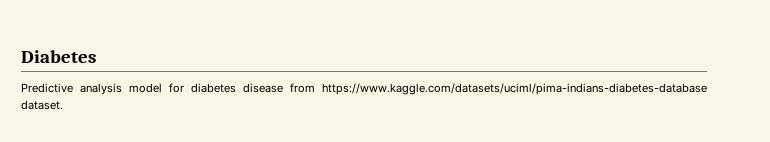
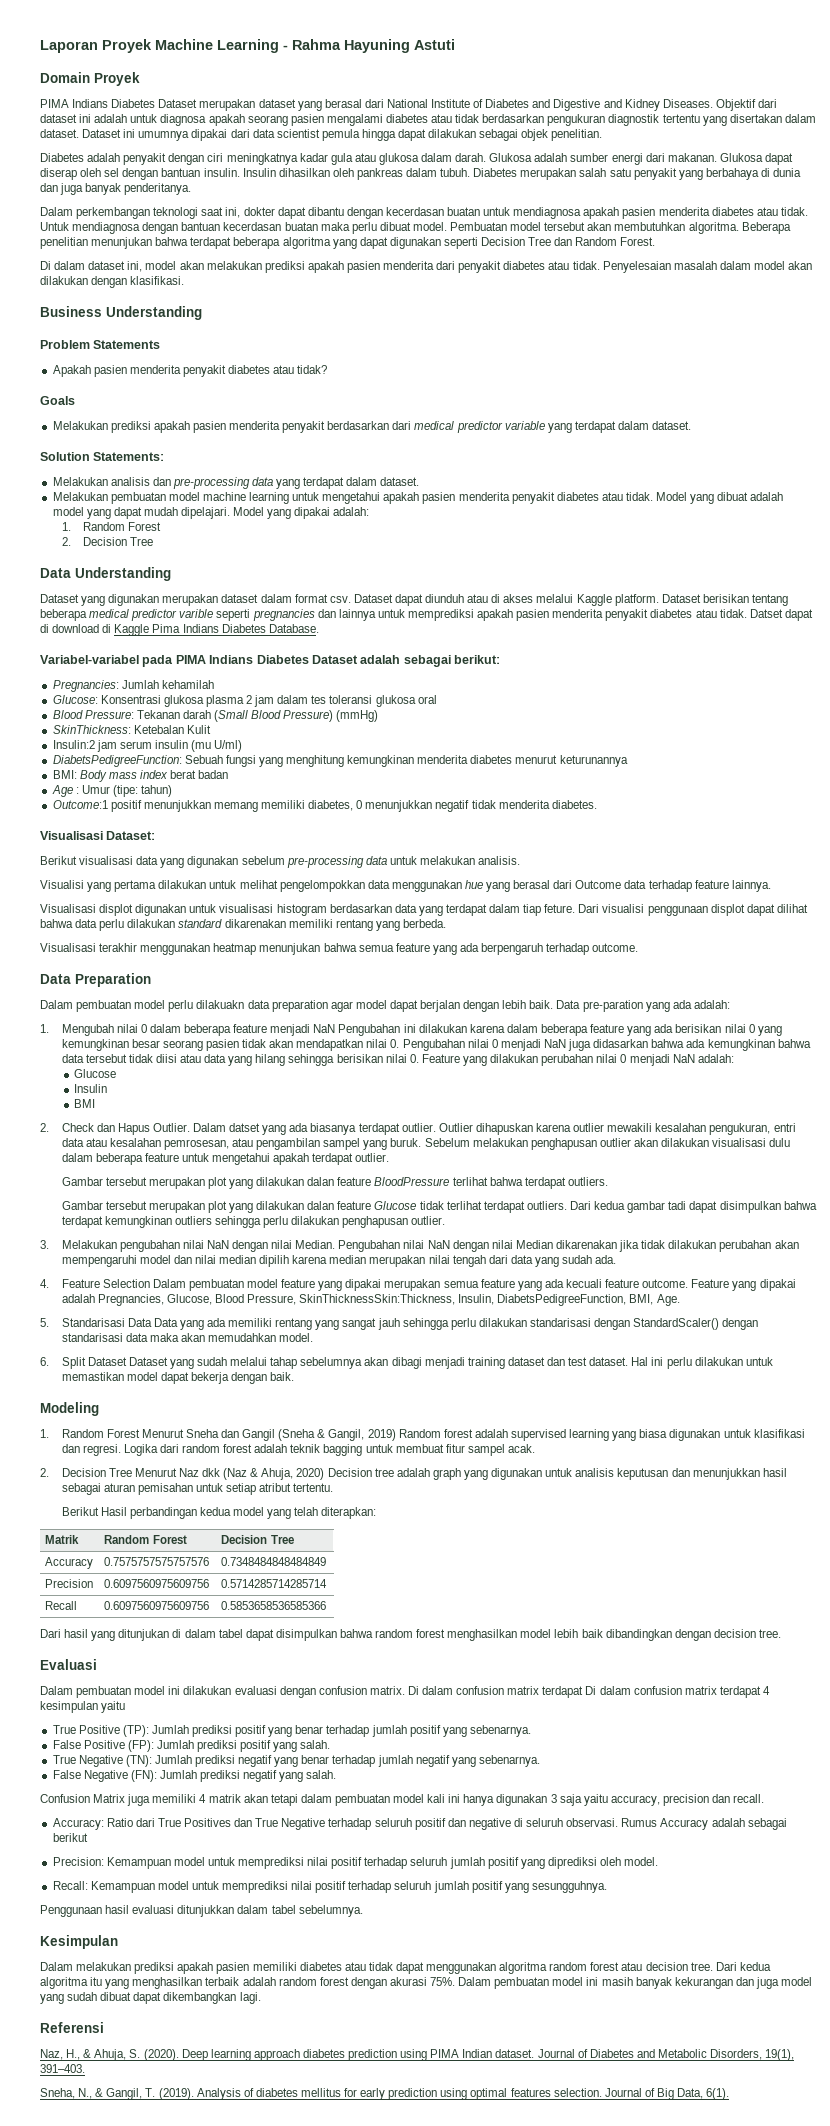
[21,50,96,63] [21,83,707,95] [21,100,63,110] Diabetes // Predictive analysis model for diabetes disease from https://www.kaggle.com/datasets/uciml/pima-indians-diabetes-database dataset. -> [40,39,455,53] [40,72,140,86] [40,99,777,111] [40,114,816,126] [40,129,603,141] [40,153,793,165] [40,168,802,180] [40,183,192,195] [40,207,808,219] [40,222,791,234] [40,237,656,249] [40,261,813,273] [40,276,185,288] [40,306,202,320] [40,340,161,349] [52,365,328,377] [40,396,75,405] [52,421,692,433] [40,452,165,461] [52,477,420,489] [52,492,784,504] [52,507,370,519] [61,522,162,531] [61,537,154,546] [40,567,171,581] [40,594,788,606] [40,609,813,621] [40,624,319,636] [40,655,500,667] [52,680,214,692] [52,695,437,707] [52,710,379,722] [52,725,211,734] [52,740,243,752] [52,755,628,767] [52,770,229,782] [51,785,173,797] [52,800,597,812] [40,831,156,840] [40,856,521,868] [40,880,771,892] [40,904,808,916] [40,919,446,931] [40,943,639,955] [40,973,151,987] [40,1000,730,1012] [40,1024,782,1036] [61,1039,811,1051] [61,1054,734,1066] [74,1069,117,1078] [74,1084,108,1093] [74,1099,96,1108] [40,1123,796,1135] [61,1138,791,1150] [61,1153,390,1165] [61,1177,608,1189] [61,1201,817,1213] [61,1216,446,1228] [40,1240,799,1252] [61,1255,617,1267] [40,1279,796,1291] [61,1294,680,1306] [40,1318,759,1330] [61,1333,314,1342] [40,1357,773,1369] [61,1372,295,1384] [40,1402,99,1416] [40,1429,805,1441] [61,1444,536,1456] [40,1468,787,1480] [61,1483,334,1495] [61,1507,377,1519] [45,1535,80,1544] [104,1535,187,1544] [221,1535,294,1544] [45,1557,94,1569] [104,1557,210,1566] [221,1557,327,1566] [45,1579,94,1588] [104,1579,210,1588] [221,1579,328,1588] [45,1601,78,1610] [104,1601,210,1610] [221,1601,327,1610] [40,1629,781,1641] [40,1659,97,1670] [40,1686,770,1698] [40,1701,126,1713] [52,1725,531,1737] [52,1740,331,1752] [52,1755,540,1767] [52,1770,337,1782] [40,1794,765,1806] [52,1818,787,1830] [52,1833,88,1842] [52,1857,659,1869] [52,1881,607,1893] [40,1905,363,1917] [40,1935,118,1949] [40,1962,771,1974] [40,1977,813,1989] [40,1992,261,2004] [40,2022,104,2033] [40,2049,795,2061] [40,2064,85,2073] [40,2088,730,2100] Laporan Proyek Machine Learning - Rahma Hayuning Astuti // Domain Proyek // PIMA Indians Diabetes Dataset merupakan dataset yang berasal dari National Institute of Diabetes and Digestive and Kidney Diseases. Objektif dari dataset ini adalah untuk diagnosa apakah seorang pasien mengalami diabetes atau tidak berdasarkan pengukuran diagnostik tertentu yang disertakan dalam dataset. Dataset ini umumnya dipakai dari data scientist pemula hingga dapat dilakukan sebagai objek penelitian. // Diabetes adalah penyakit dengan ciri meningkatnya kadar gula atau glukosa dalam darah. Glukosa adalah sumber energi dari makanan. Glukosa dapat diserap oleh sel dengan bantuan insulin. Insulin dihasilkan oleh pankreas dalam tubuh. Diabetes merupakan salah satu penyakit yang berbahaya di dunia dan juga banyak penderitanya. // Dalam perkembangan teknologi saat ini, dokter dapat dibantu dengan kecerdasan buatan untuk mendiagnosa apakah pasien menderita diabetes atau tidak. Untuk mendiagnosa dengan bantuan kecerdasan buatan maka perlu dibuat model. Pembuatan model tersebut akan membutuhkan algoritma. Beberapa penelitian menunjukan bahwa terdapat beberapa algoritma yang dapat digunakan seperti Decision Tree dan Random Forest. // Di dalam dataset ini, model akan melakukan prediksi apakah pasien menderita dari penyakit diabetes atau tidak. Penyelesaian masalah dalam model akan dilakukan dengan klasifikasi. // Business Understanding // Problem Statements // Apakah pasien menderita penyakit diabetes atau tidak? // Goals // Melakukan prediksi apakah pasien menderita penyakit berdasarkan dari medical predictor variable yang terdapat dalam dataset. // Solution Statements: // Melakukan analisis dan pre-processing data yang terdapat dalam dataset. // Melakukan pembuatan model machine learning untuk mengetahui apakah pasien menderita penyakit diabetes atau tidak. Model yang dibuat adalah model yang dapat mudah dipelajari. Model yang dipakai adalah: // 1. Random Forest // 2. Decision Tree // Data Understanding // Dataset yang digunakan merupakan dataset dalam format csv. Dataset dapat diunduh atau di akses melalui Kaggle platform. Dataset berisikan tentang beberapa medical predictor varible seperti pregnancies dan lainnya untuk memprediksi apakah pasien menderita penyakit diabetes atau tidak. Datset dapat di download di Kaggle Pima Indians Diabetes Database. // Variabel-variabel pada PIMA Indians Diabetes Dataset adalah sebagai berikut: // Pregnancies: Jumlah kehamilah // Glucose: Konsentrasi glukosa plasma 2 jam dalam tes toleransi glukosa oral // Blood Pressure: Tekanan darah (Small Blood Pressure) (mmHg) // SkinThickness: Ketebalan Kulit // Insulin:2 jam serum insulin (mu U/ml) // DiabetsPedigreeFunction: Sebuah fungsi yang menghitung kemungkinan menderita diabetes menurut keturunannya // BMI: Body mass index berat badan // Age : Umur (tipe: tahun) // Outcome:1 positif menunjukkan memang memiliki diabetes, 0 menunjukkan negatif tidak menderita diabetes. // Visualisasi Dataset: // Berikut visualisasi data yang digunakan sebelum pre-processing data untuk melakukan analisis. // Visualisi yang pertama dilakukan untuk melihat pengelompokkan data menggunakan hue yang berasal dari Outcome data terhadap feature lainnya. // Visualisasi displot digunakan untuk visualisasi histogram berdasarkan data yang terdapat dalam tiap feture. Dari visualisi penggunaan displot dapat dilihat bahwa data perlu dilakukan standard dikarenakan memiliki rentang yang berbeda. // Visualisasi terakhir menggunakan heatmap menunjukan bahwa semua feature yang ada berpengaruh terhadap outcome. // Data Preparation // Dalam pembuatan model perlu dilakuakn data preparation agar model dapat berjalan dengan lebih baik. Data pre-paration yang ada adalah: // 1. Mengubah nilai 0 dalam beberapa feature menjadi NaN Pengubahan ini dilakukan karena dalam beberapa feature yang ada berisikan nilai 0 yang kemungkinan besar seorang pasien tidak akan mendapatkan nilai 0. Pengubahan nilai 0 menjadi NaN juga didasarkan bahwa ada kemungkinan bahwa data tersebut tidak diisi atau data yang hilang sehingga berisikan nilai 0. Feature yang dilakukan perubahan nilai 0 menjadi NaN adalah: // Glucose // Insulin // BMI // 2. Check dan Hapus Outlier. Dalam datset yang ada biasanya terdapat outlier. Outlier dihapuskan karena outlier mewakili kesalahan pengukuran, entri data atau kesalahan pemrosesan, atau pengambilan sampel yang buruk. Sebelum melakukan penghapusan outlier akan dilakukan visualisasi dulu dalam beberapa feature untuk mengetahui apakah terdapat outlier. // Gambar tersebut merupakan plot yang dilakukan dalan feature BloodPressure terlihat bahwa terdapat outliers. // Gambar tersebut merupakan plot yang dilakukan dalan feature Glucose tidak terlihat terdapat outliers. Dari kedua gambar tadi dapat disimpulkan bahwa terdapat kemungkinan outliers sehingga perlu dilakukan penghapusan outlier. // 3. Melakukan pengubahan nilai NaN dengan nilai Median. Pengubahan nilai NaN dengan nilai Median dikarenakan jika tidak dilakukan perubahan akan mempengaruhi model dan nilai median dipilih karena median merupakan nilai tengah dari data yang sudah ada. // 4. Feature Selection Dalam pembuatan model feature yang dipakai merupakan semua feature yang ada kecuali feature outcome. Feature yang dipakai adalah Pregnancies, Glucose, Blood Pressure, SkinThicknessSkin:Thickness, Insulin, DiabetsPedigreeFunction, BMI, Age. // 5. Standarisasi Data Data yang ada memiliki rentang yang sangat jauh sehingga perlu dilakukan standarisasi dengan StandardScaler() dengan standarisasi data maka akan memudahkan model. // 6. Split Dataset Dataset yang sudah melalui tahap sebelumnya akan dibagi menjadi training dataset dan test dataset. Hal ini perlu dilakukan untuk memastikan model dapat bekerja dengan baik. // Modeling // 1. Random Forest Menurut Sneha dan Gangil (Sneha & Gangil, 2019) Random forest adalah supervised learning yang biasa digunakan untuk klasifikasi dan regresi. Logika dari random forest adalah teknik bagging untuk membuat fitur sampel acak. // 2. Decision Tree Menurut Naz dkk (Naz & Ahuja, 2020) Decision tree adalah graph yang digunakan untuk analisis keputusan dan menunjukkan hasil sebagai aturan pemisahan untuk setiap atribut tertentu. // Berikut Hasil perbandingan kedua model yang telah diterapkan: // Matrik | Random Forest | Decision Tree // Accuracy | 0.7575757575757576 | 0.7348484848484849 // Precision | 0.6097560975609756 | 0.5714285714285714 // Recall | 0.6097560975609756 | 0.5853658536585366 // Dari hasil yang ditunjukan di dalam tabel dapat disimpulkan bahwa random forest menghasilkan model lebih baik dibandingkan dengan decision tree. // Evaluasi // Dalam pembuatan model ini dilakukan evaluasi dengan confusion matrix. Di dalam confusion matrix terdapat Di dalam confusion matrix terdapat 4 kesimpulan yaitu // True Positive (TP): Jumlah prediksi positif yang benar terhadap jumlah positif yang sebenarnya. // False Positive (FP): Jumlah prediksi positif yang salah. // True Negative (TN): Jumlah prediksi negatif yang benar terhadap jumlah negatif yang sebenarnya. // False Negative (FN): Jumlah prediksi negatif yang salah. // Confusion Matrix juga memiliki 4 matrik akan tetapi dalam pembuatan model kali ini hanya digunakan 3 saja yaitu accuracy, precision dan recall. // Accuracy: Ratio dari True Positives dan True Negative terhadap seluruh positif dan negative di seluruh observasi. Rumus Accuracy adalah sebagai berikut // Precision: Kemampuan model untuk memprediksi nilai positif terhadap seluruh jumlah positif yang diprediksi oleh model. // Recall: Kemampuan model untuk memprediksi nilai positif terhadap seluruh jumlah positif yang sesungguhnya. // Penggunaan hasil evaluasi ditunjukkan dalam tabel sebelumnya. // Kesimpulan // Dalam melakukan prediksi apakah pasien memiliki diabetes atau tidak dapat menggunakan algoritma random forest atau decision tree. Dari kedua algoritma itu yang menghasilkan terbaik adalah random forest dengan akurasi 75%. Dalam pembuatan model ini masih banyak kekurangan dan juga model yang sudah dibuat dapat dikembangkan lagi. // Referensi // Naz, H., & Ahuja, S. (2020). Deep learning approach diabetes prediction using PIMA Indian dataset. Journal of Diabetes and Metabolic Disorders, 19(1), 391–403. // Sneha, N., & Gangil, T. (2019). Analysis of diabetes mellitus for early prediction using optimal features selection. Journal of Big Data, 6(1).

